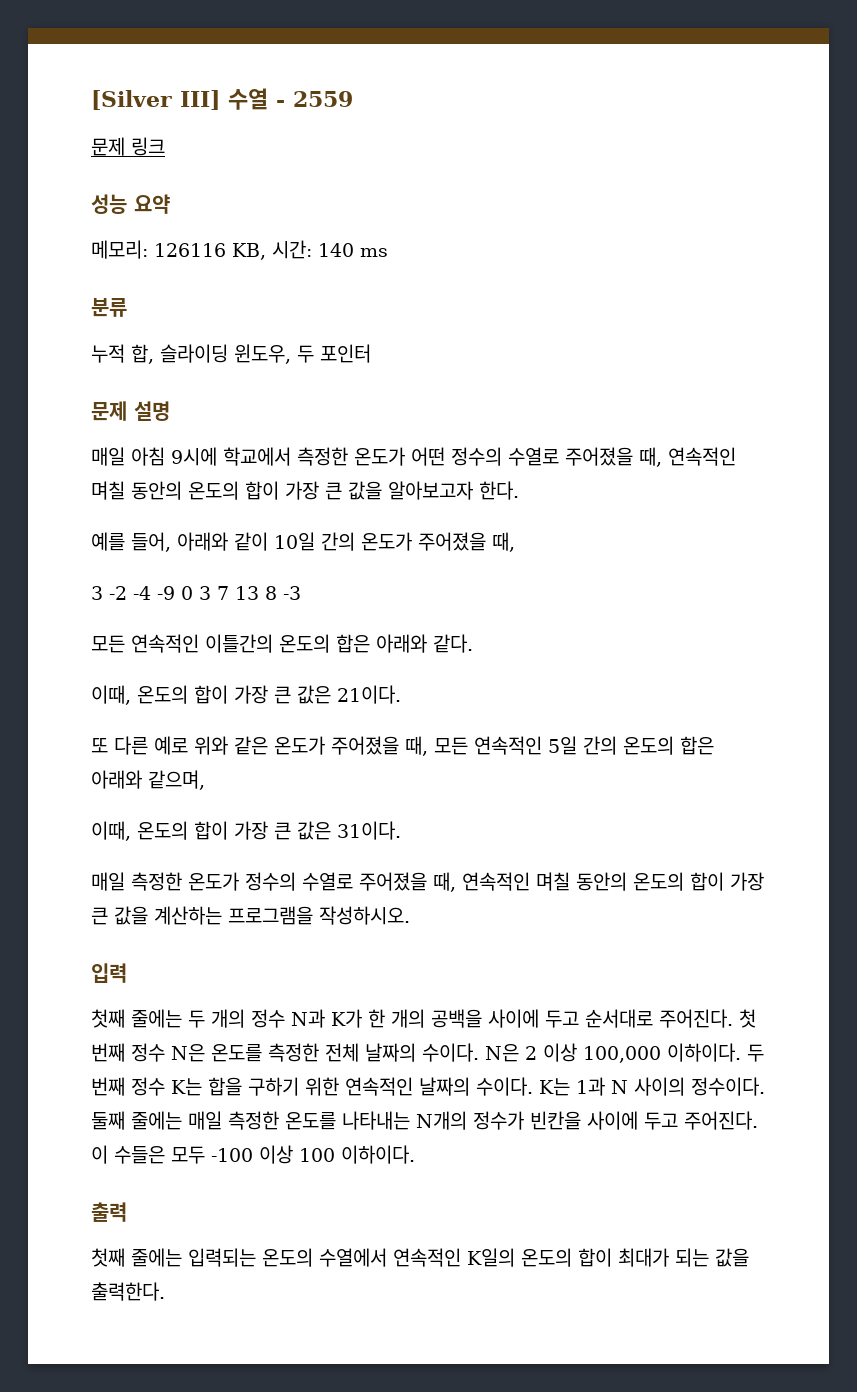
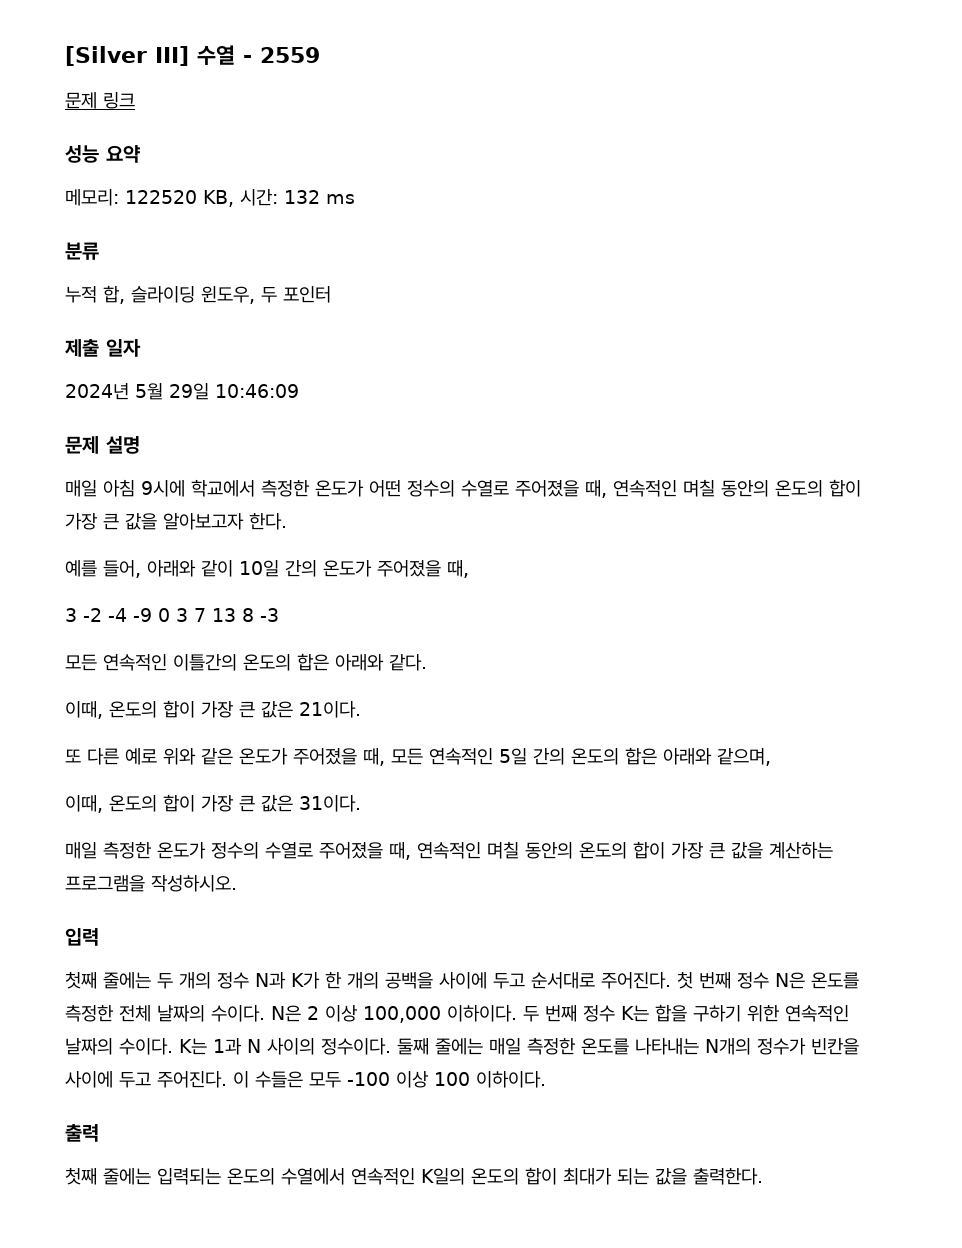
[154,243,226,257] 126116 -> [125,190,197,204] 122520
[318,243,354,257] 140 -> [284,190,320,204] 132
(371, 353) none -> [65,339,141,357] [65,383,299,400] // 제출 일자 // 2024년 5월 29일 10:46:09

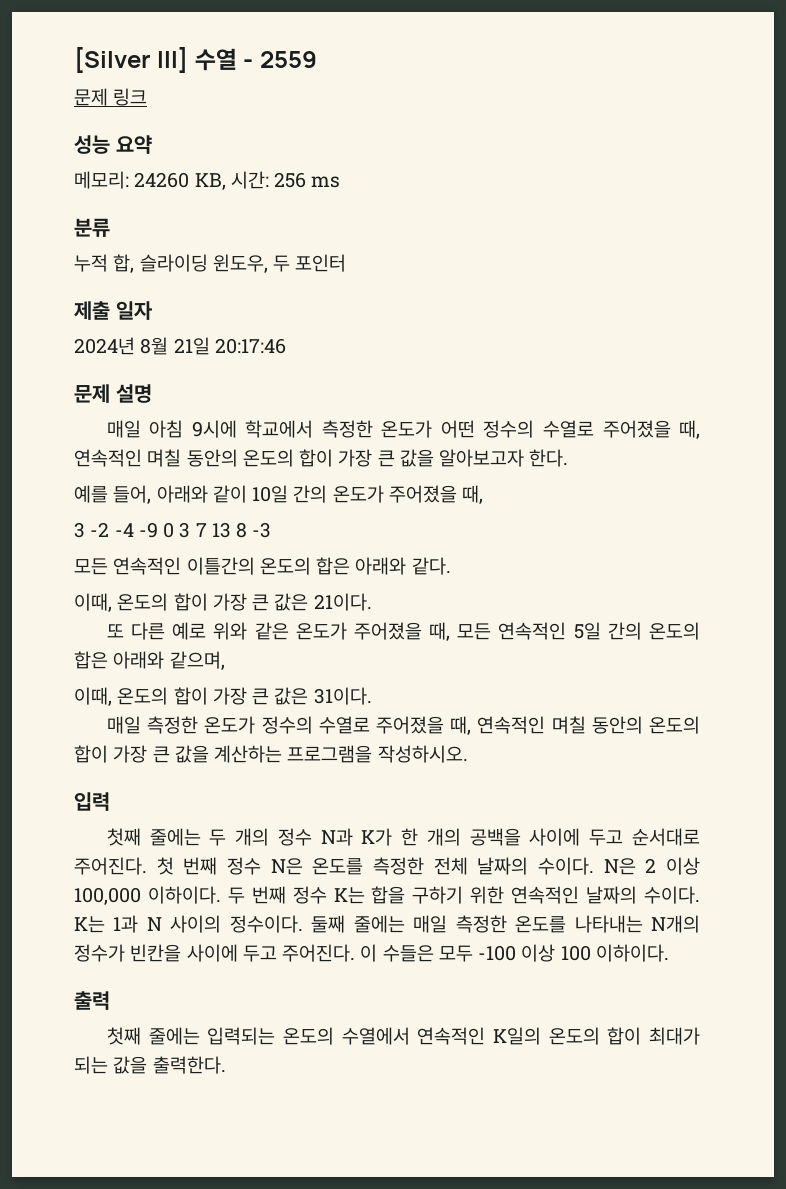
[125,190,197,204] 122520 -> [134,172,190,188] 24260
[284,190,320,204] 132 -> [274,172,307,188] 256
[135,383,299,400] 5월 29일 10:46:09 -> [140,337,286,355] 8월 21일 20:17:46

